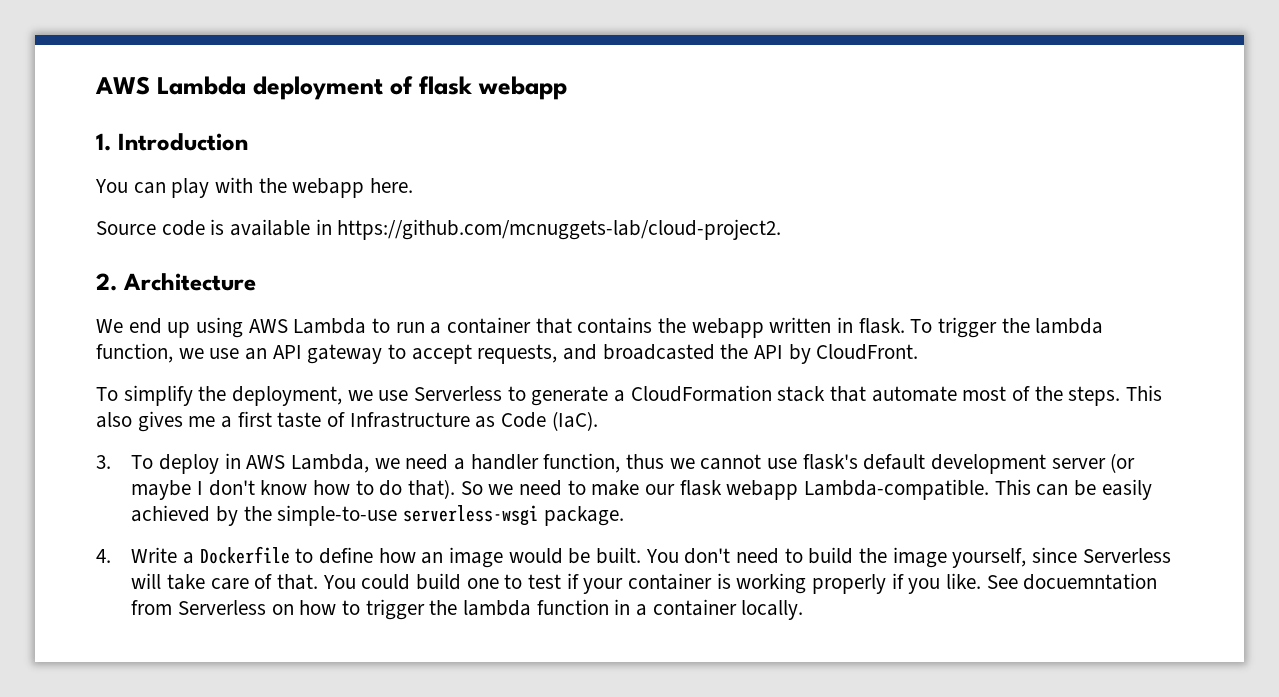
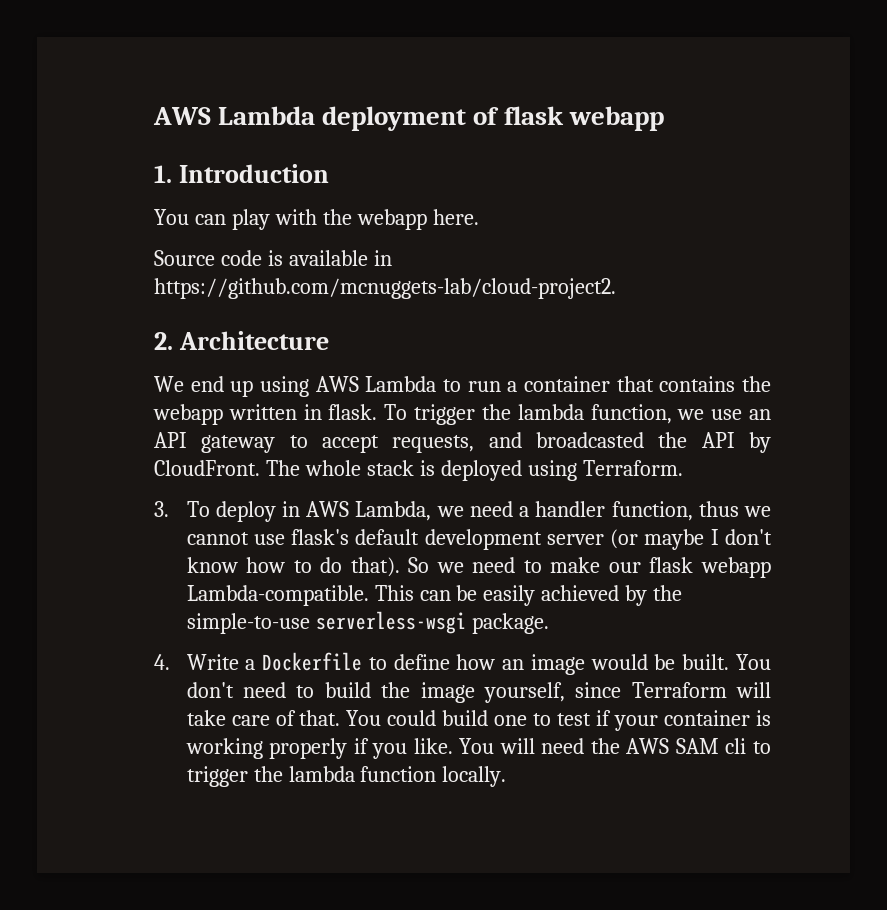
[96,385,1163,406] [96,411,598,432] // To simplify the deployment, we use Serverless to generate a CloudFormation stack that automate most of the steps. This also gives me a first taste of Infrastructure as Code (IaC). -> [265,460,683,481] The whole stack is deployed using Terraform.
[1082,548,1171,563] Serverless -> [631,682,727,698] Terraform
[986,573,1158,590] [131,600,337,615] See docuemntation from Serverless on how -> [459,738,747,754] You will need the AWS SAM cli
[614,599,737,616] in a container -> (437, 774) none

